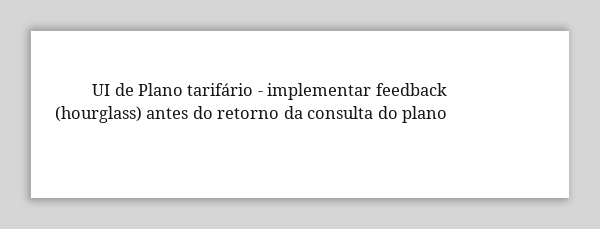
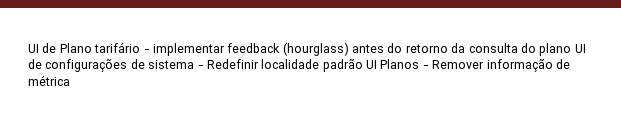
(448, 114) none -> [574,44,586,53] [28,59,570,72] [28,75,70,86] UI de configurações de sistema - Redefinir localidade padrão UI Planos - Remover informação de métrica

